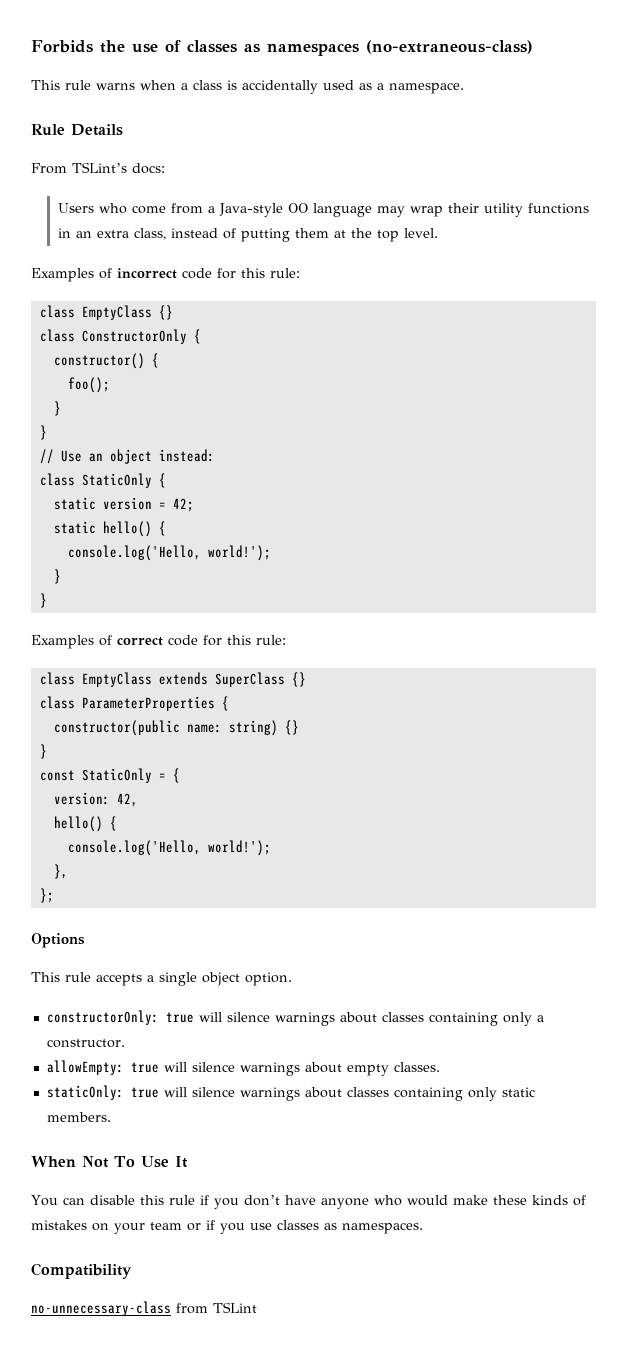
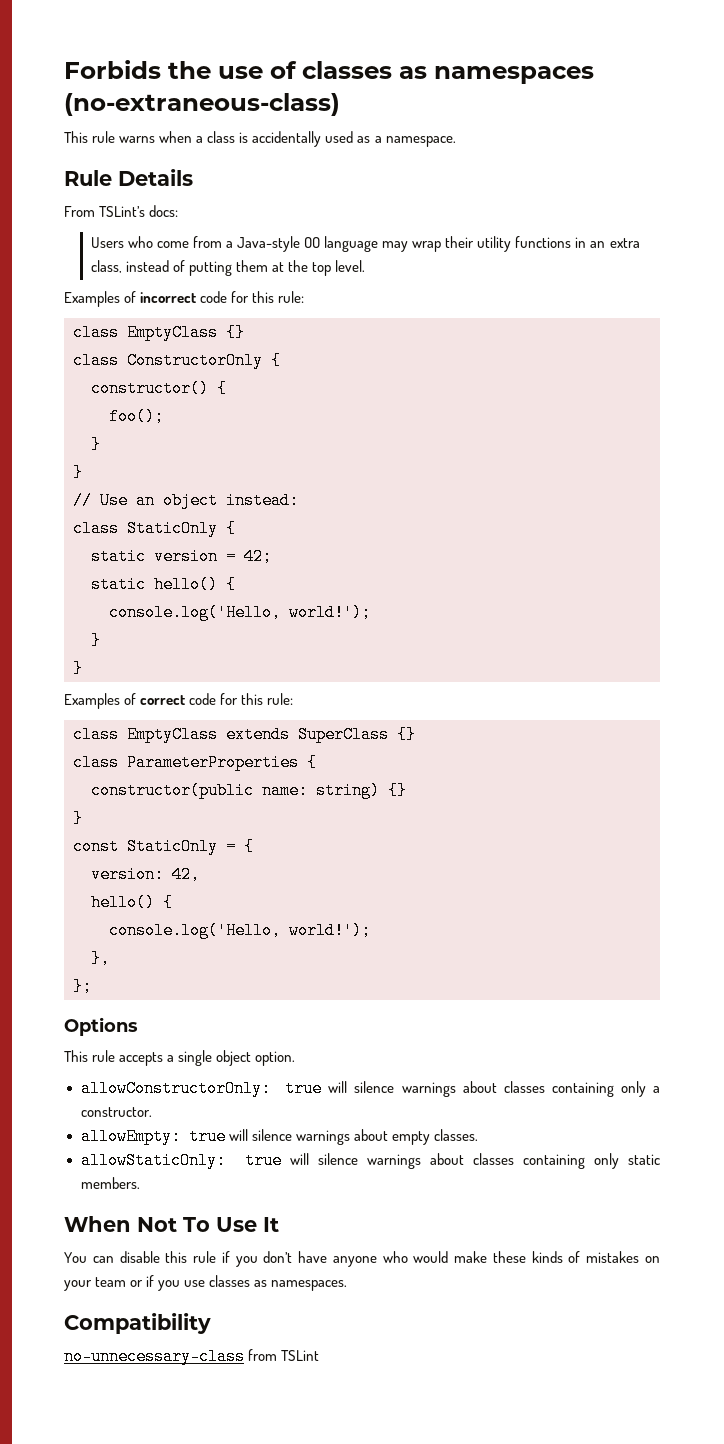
[46,1010,159,1025] constructorOnly: -> [80,1080,271,1097] allowConstructorOnly:
[46,1085,124,1100] staticOnly: -> [80,1152,226,1169] allowStaticOnly:

